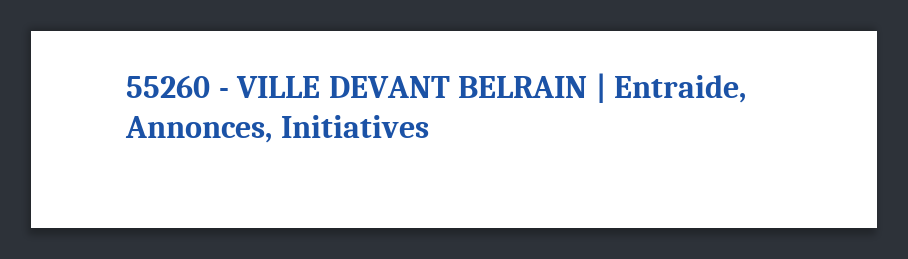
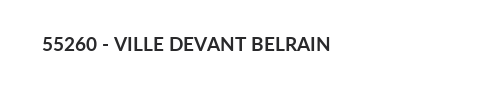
[595,73,747,103] [125,115,429,143] | Entraide, Annonces, Initiatives -> (331, 44) none

